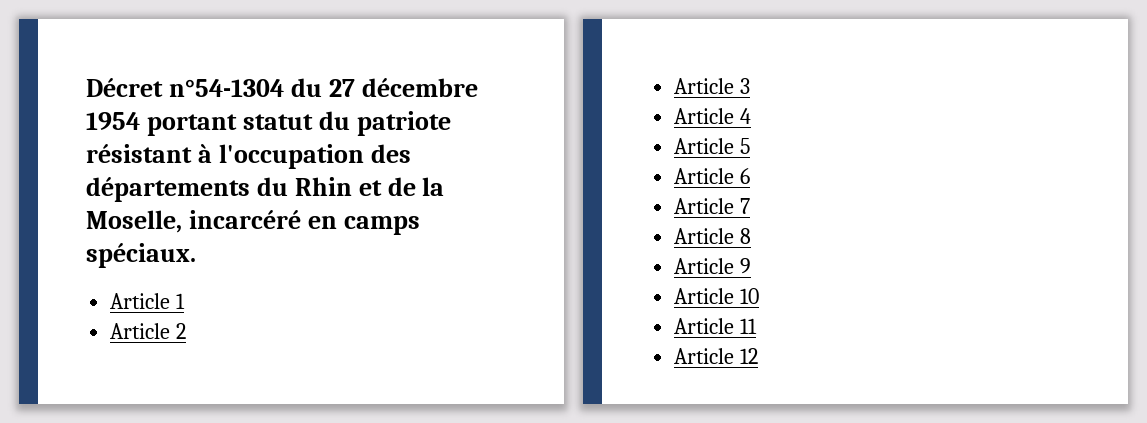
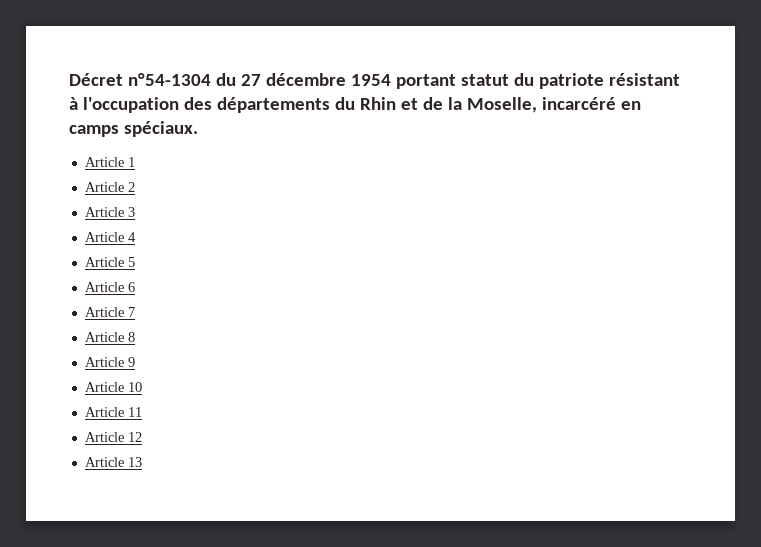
(759, 356) none -> [84,457,142,467] // Article 13

